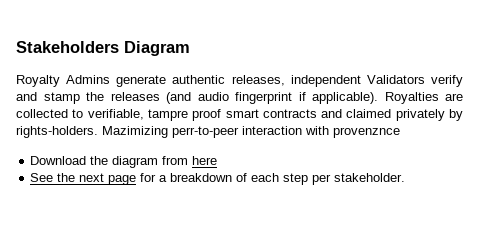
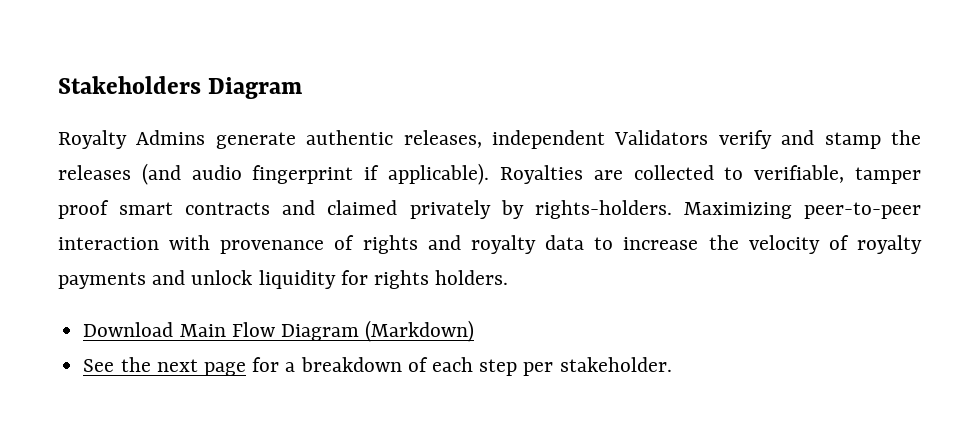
[147,109,188,121] tampre -> [854,167,921,184] tamper
[102,126,400,138] [30,156,218,168] Mazimizing perr-to-peer interaction with provenznce // Download the diagram from here -> [683,202,921,219] [58,235,923,254] [58,270,509,289] [83,320,475,342] Maximizing peer-to-peer interaction with provenance of rights and royalty data to increase the velocity of royalty payments and unlock liquidity for rights holders. // Download Main Flow Diagram (Markdown)

